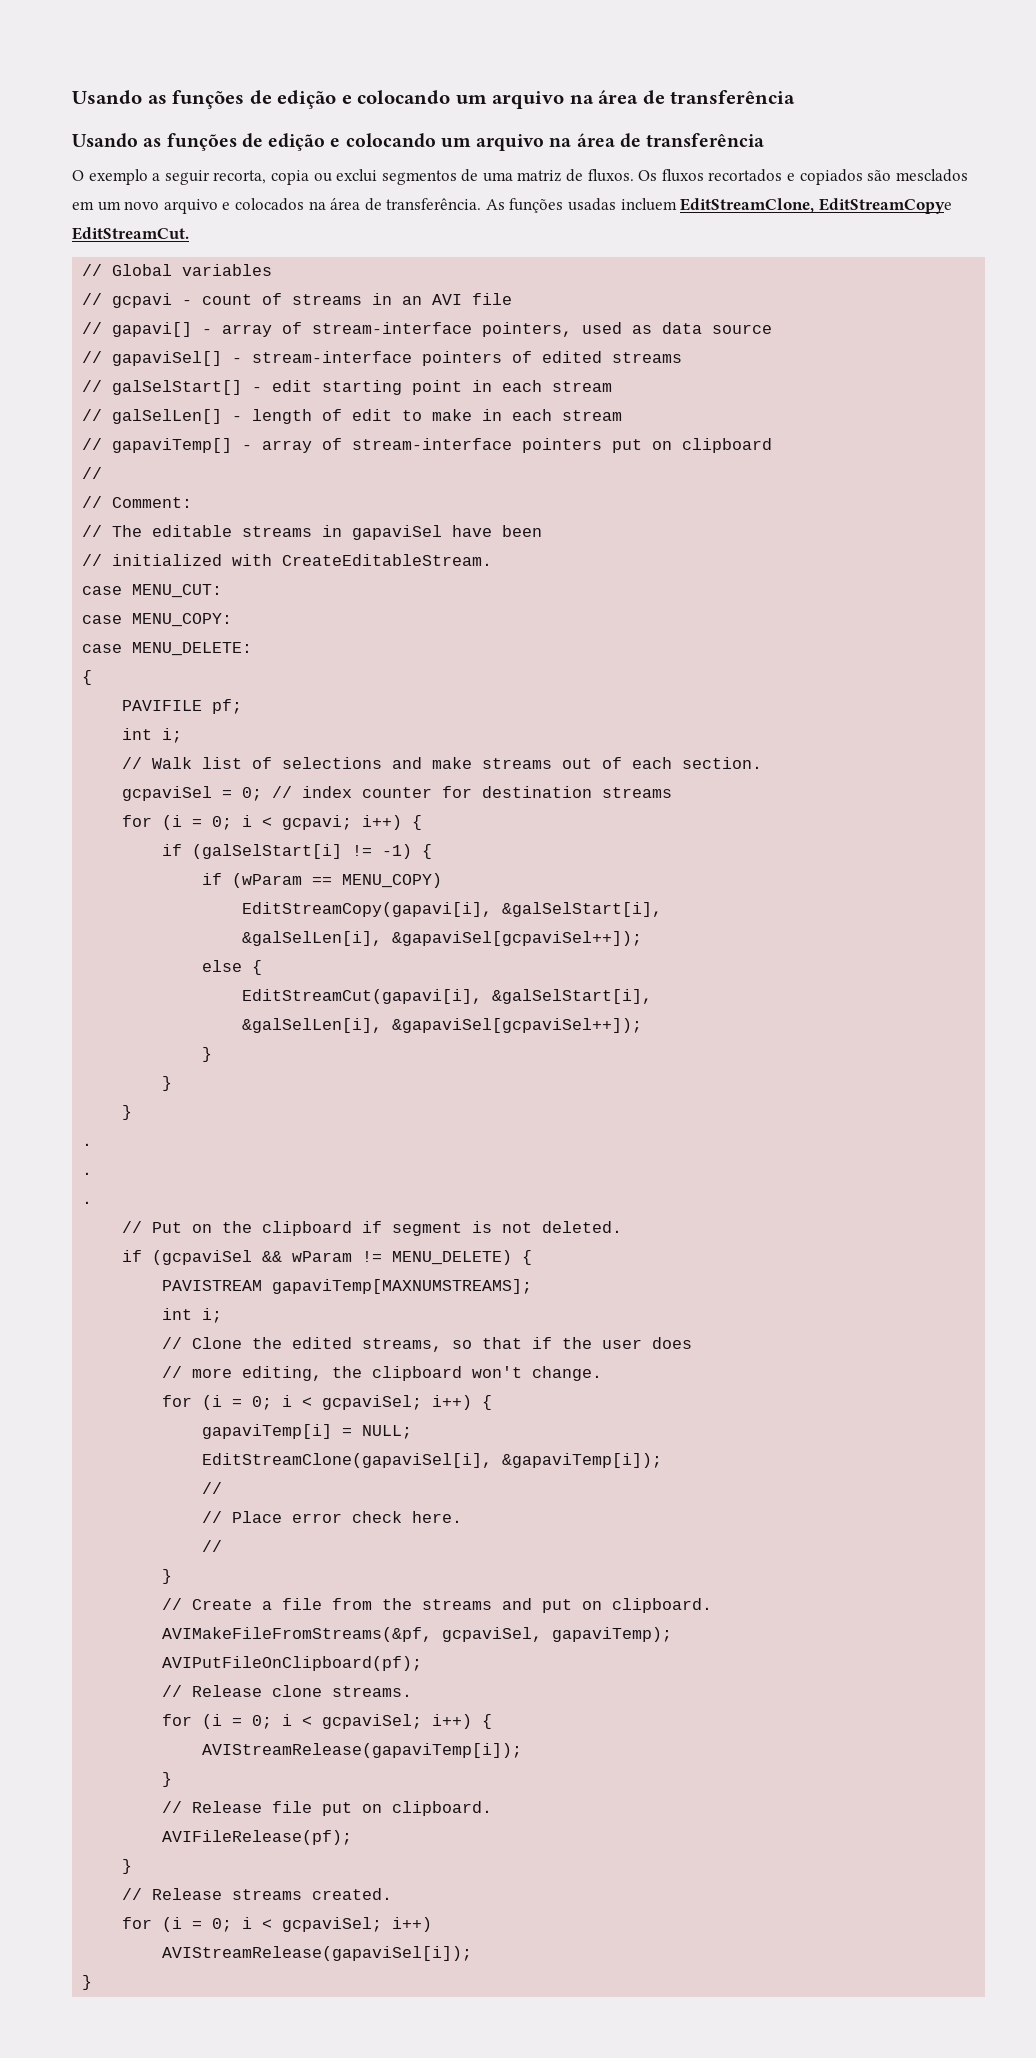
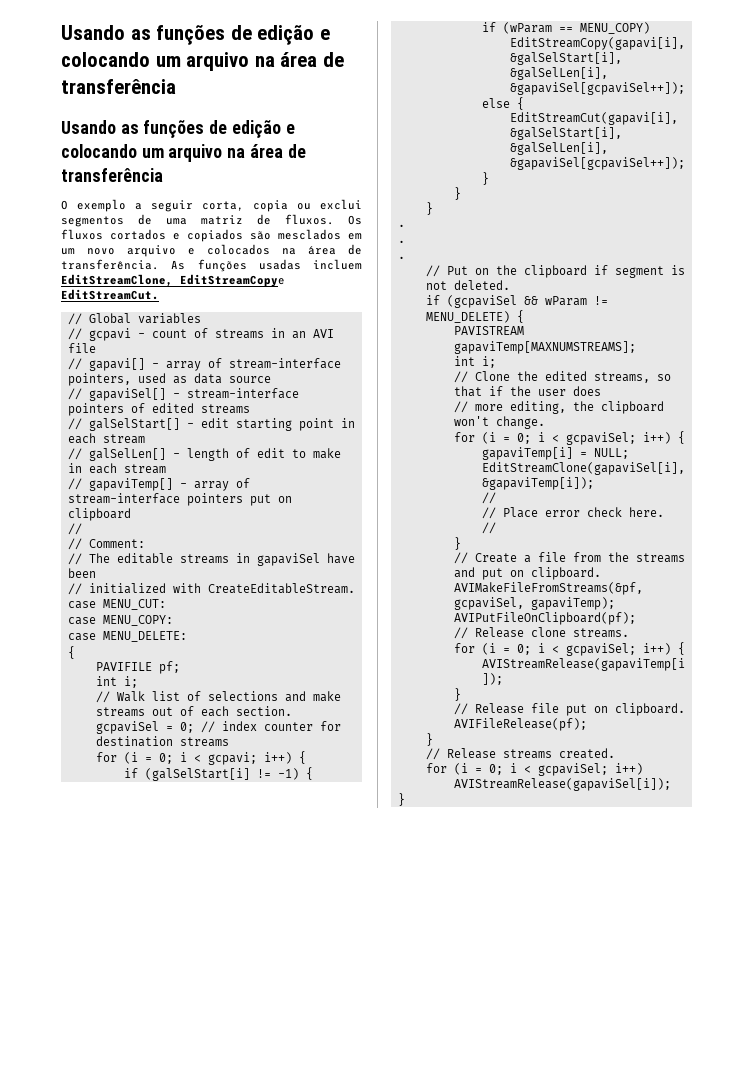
[213,170,267,184] recorta, -> [202,201,244,211] corta,
[708,169,783,182] recortados -> [110,229,166,240] cortados

